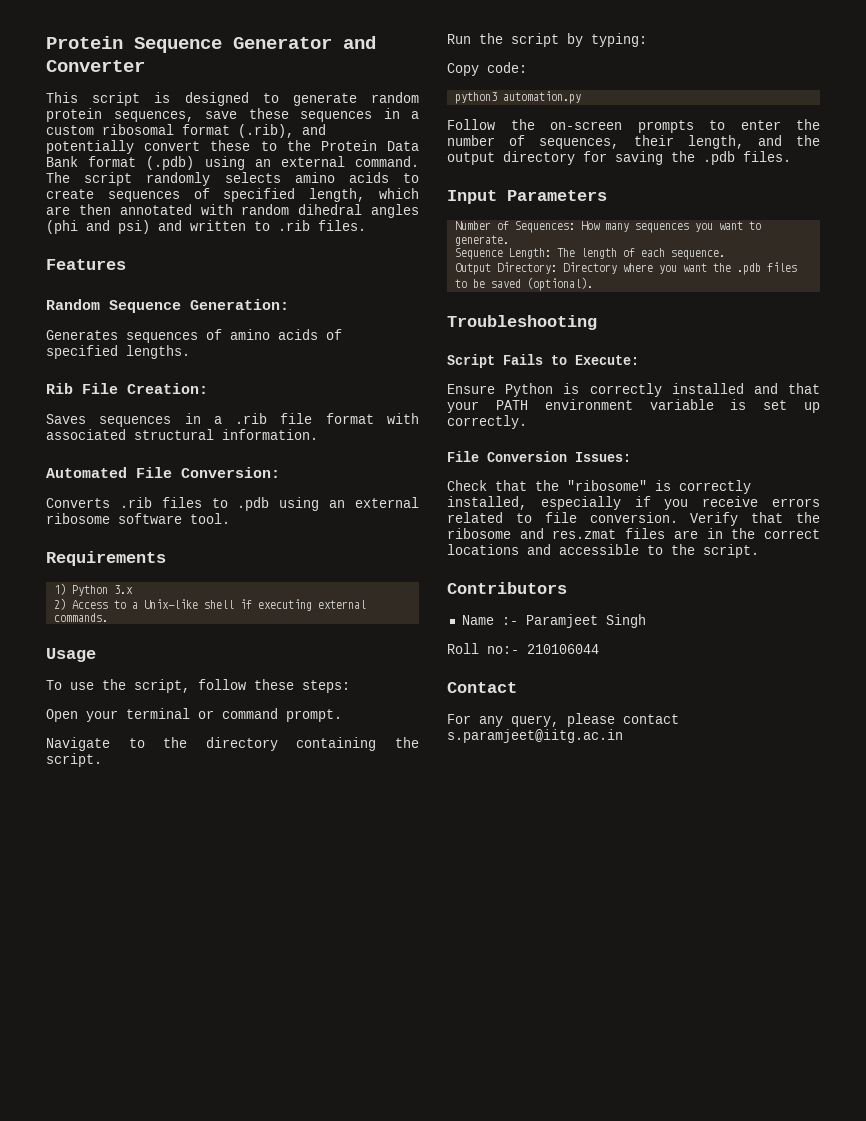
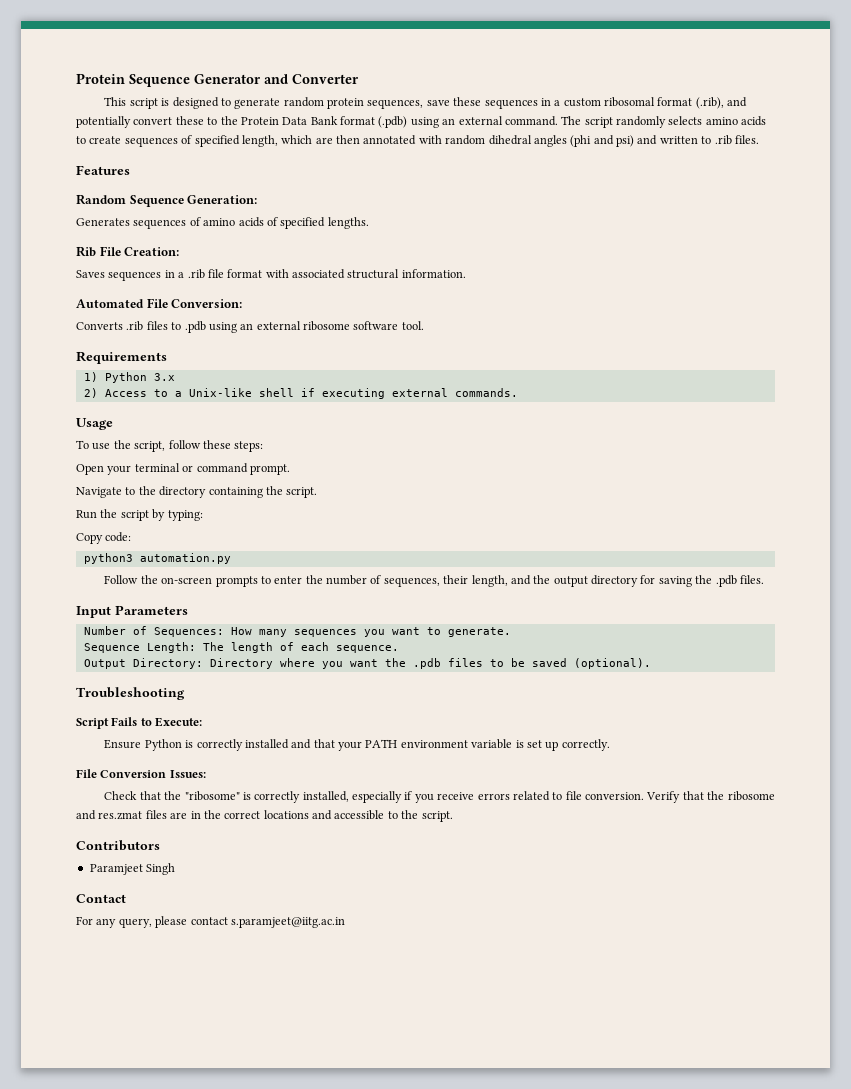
[461,615,518,625] Name :- -> (160, 845) none
[447,643,599,654] // Roll no:- 210106044 -> (176, 869) none

